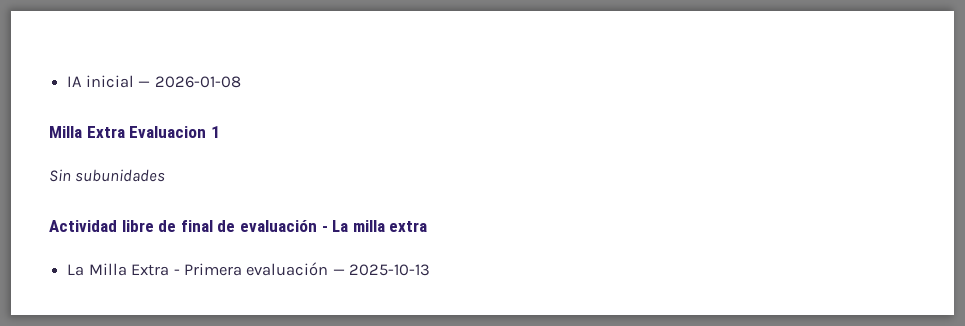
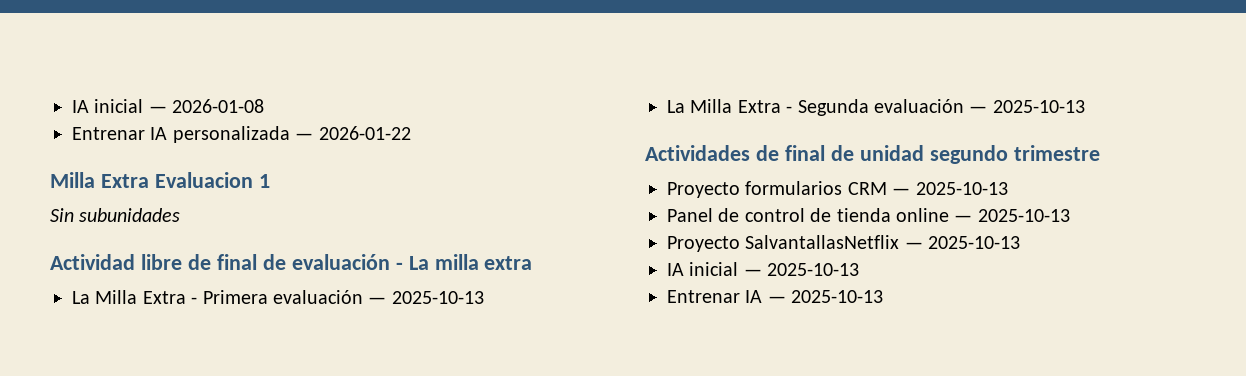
(241, 82) none -> [72,126,411,143] // Entrenar IA personalizada — 2026-01-22
(431, 270) none -> [667,99,1085,116] [645,145,1100,164] [667,181,1008,198] [667,208,1070,222] [667,235,1021,252] [667,262,860,276] [667,290,884,303] // La Milla Extra - Segunda evaluación — 2025-10-13 // Actividades de final de unidad segundo trimestre // Proyecto formularios CRM — 2025-10-13 // Panel de control de tienda online — 2025-10-13 // Proyecto SalvantallasNetflix — 2025-10-13 // IA inicial — 2025-10-13 // Entrenar IA — 2025-10-13

